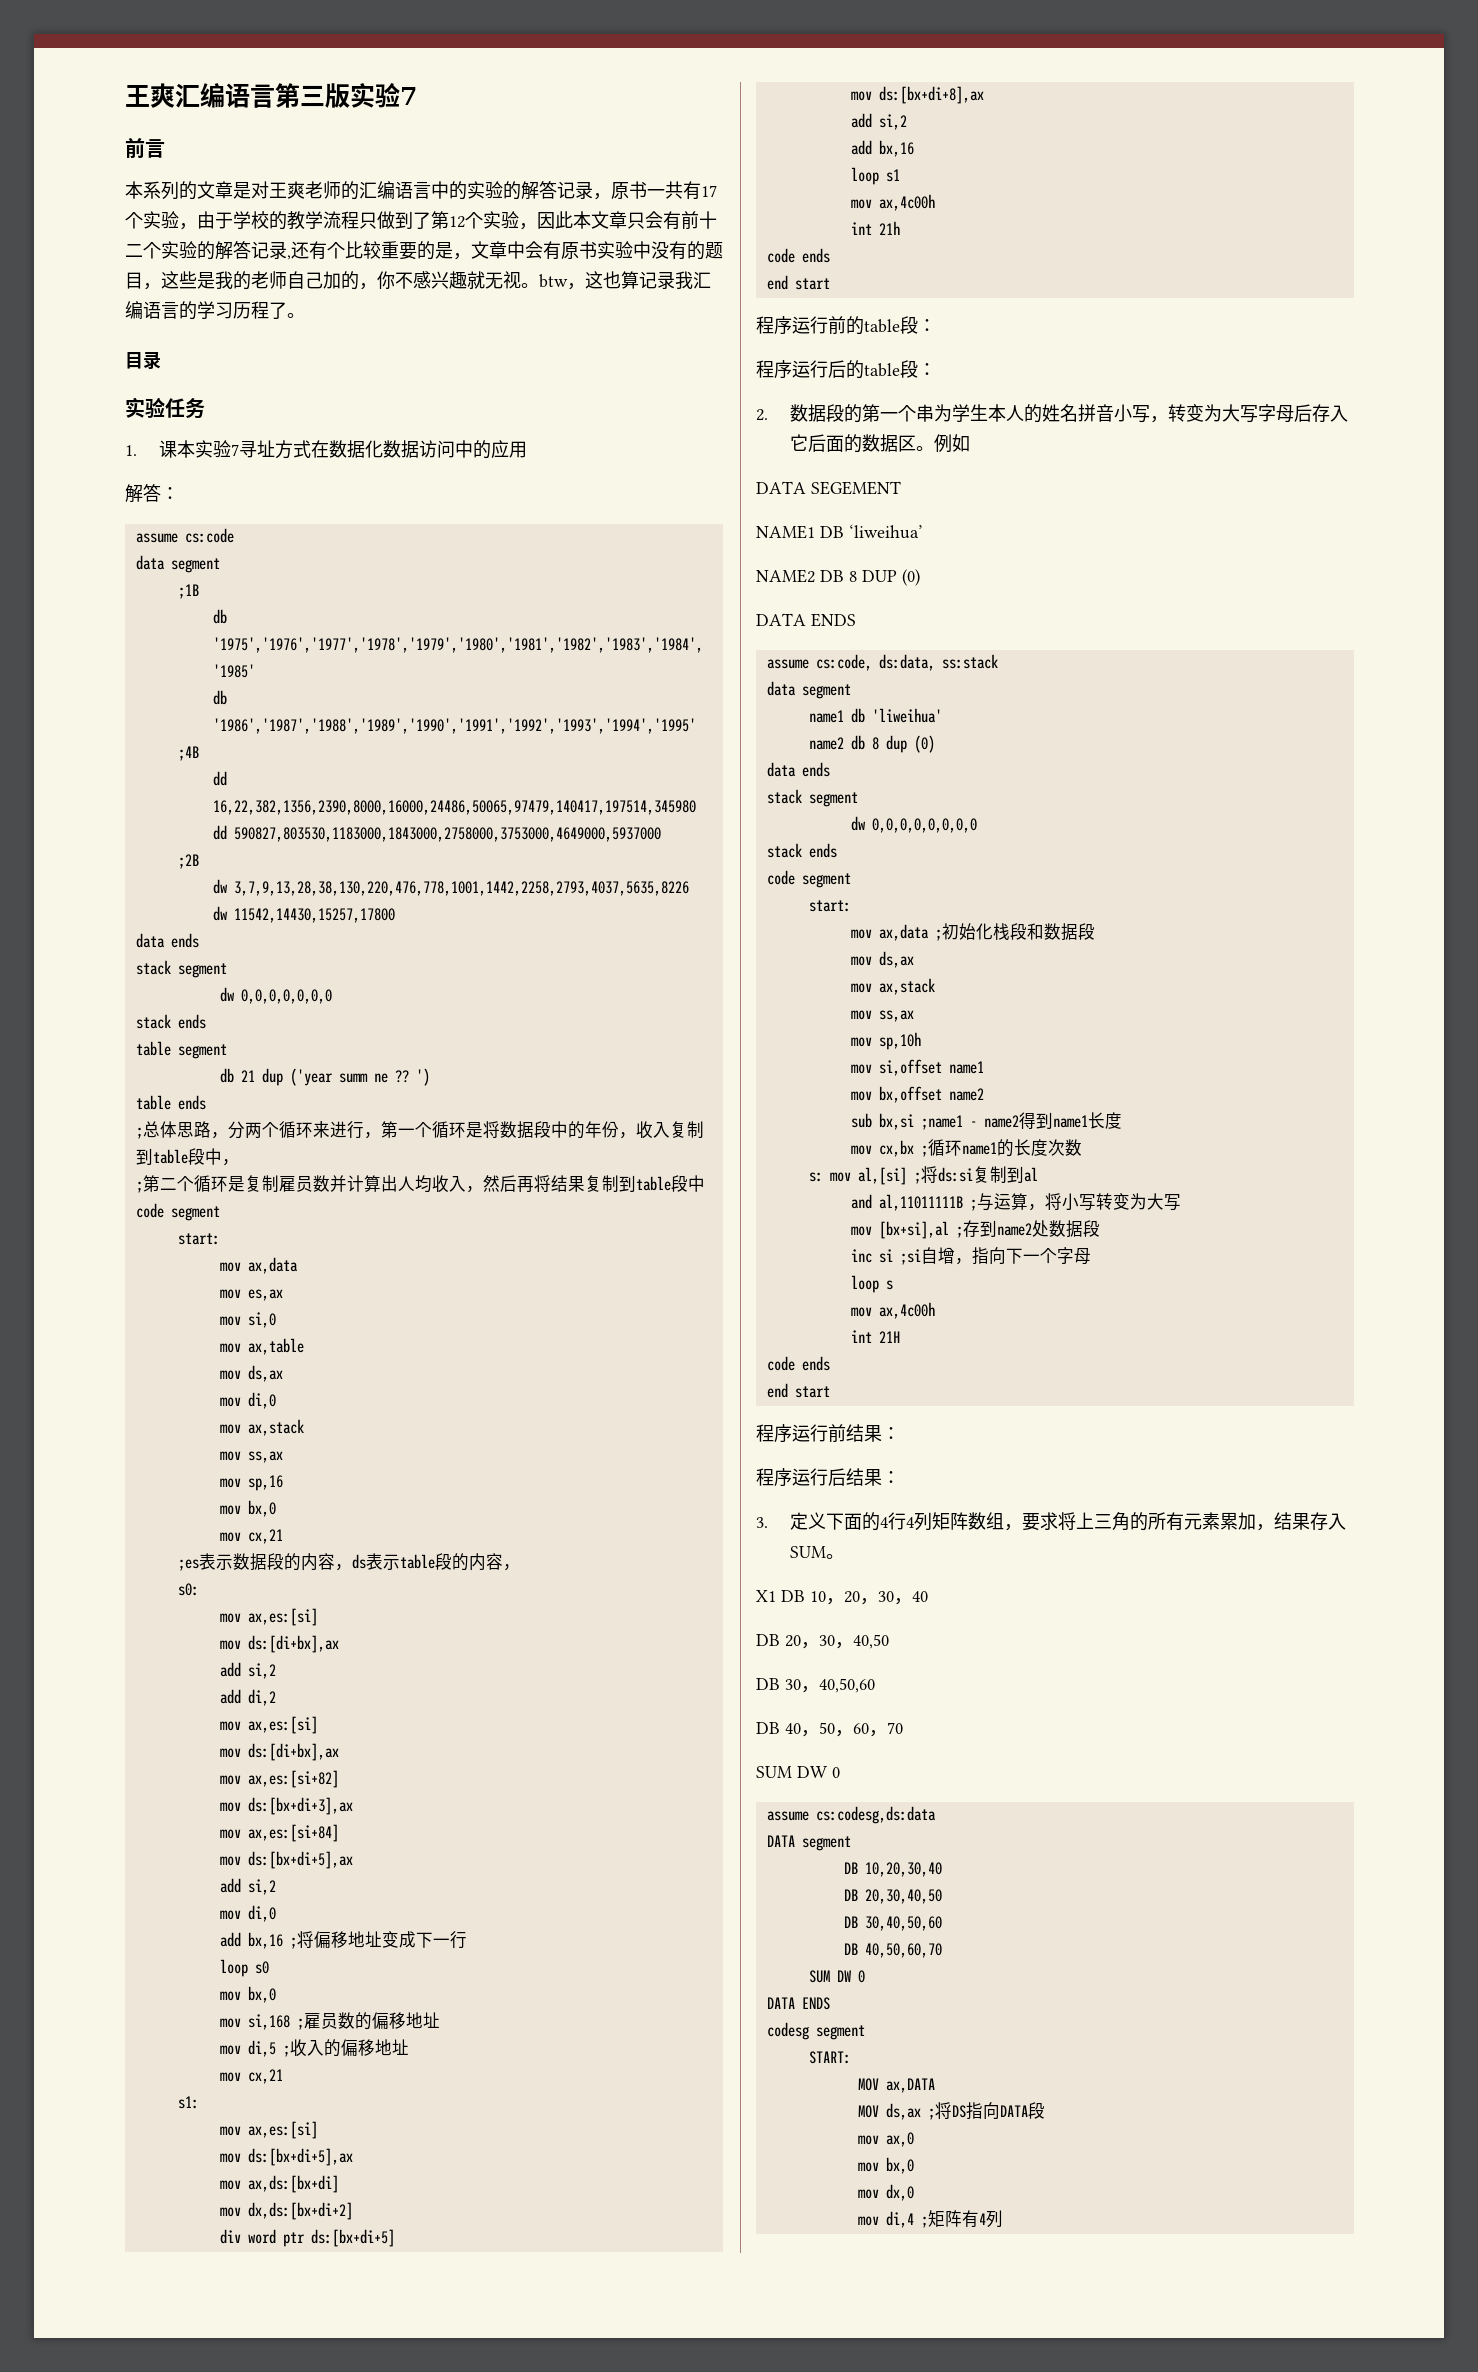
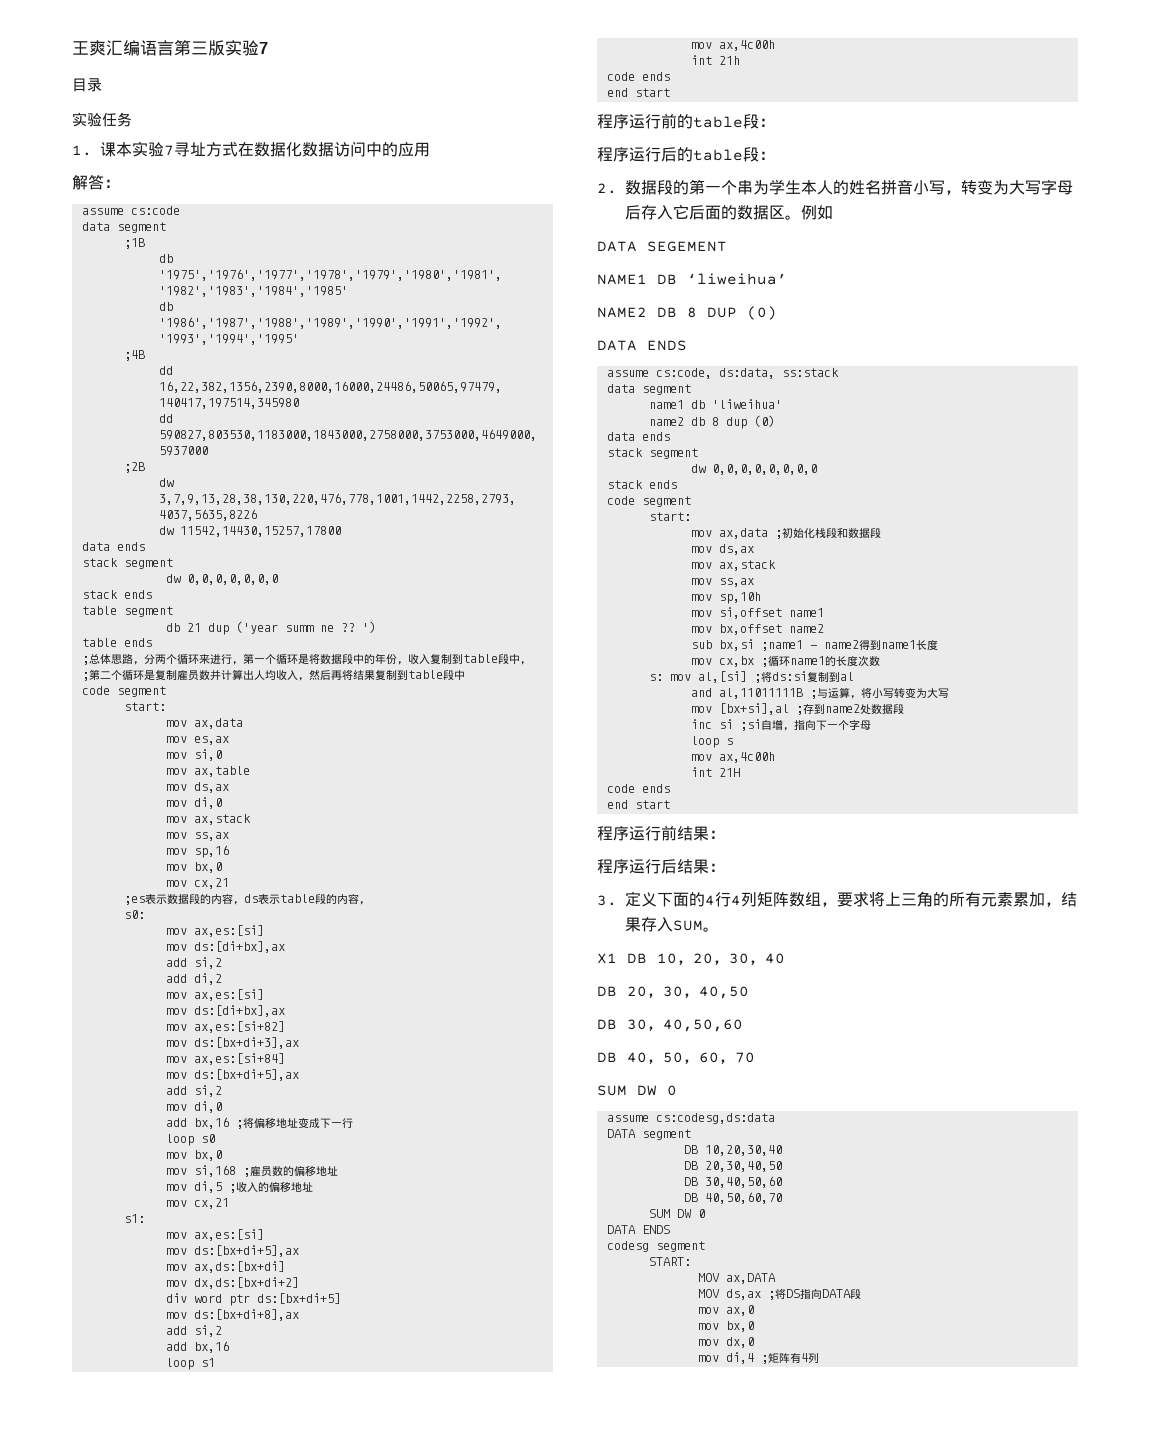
[125,138,165,159] [125,181,717,200] [125,211,717,230] [125,241,723,260] [125,271,711,290] [125,301,305,320] // 前言 // 本系列的文章是对王爽老师的汇编语言中的实验的解答记录，原书一共有17个实验，由于学校的教学流程只做到了第12个实验，因此本文章只会有前十二个实验的解答记录,还有个比较重要的是，文章中会有原书实验中没有的题目，这些是我的老师自己加的，你不感兴趣就无视。btw，这也算记录我汇编语言的学习历程了。 -> (268, 48) none

